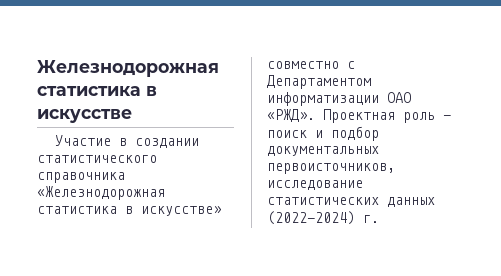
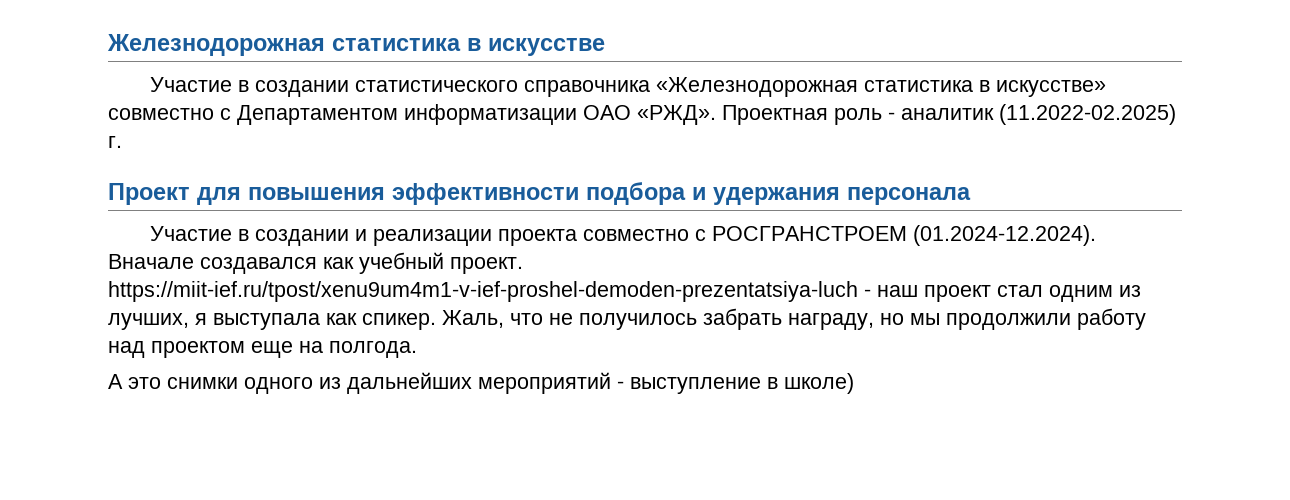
[267,126,379,141] [267,146,379,156] [267,163,395,174] [267,180,363,190] [267,197,435,207] [267,211,379,225] поиск и подбор документальных первоисточников, исследование статистических данных (2022-2024) г. -> [901,104,1176,125] [108,136,122,148] [108,182,971,205] [150,225,1097,246] [108,252,523,274] [108,281,1141,302] [108,308,1146,330] [108,341,417,358] [108,372,854,394] аналитик (11.2022-02.2025) г. // Проект для повышения эффективности подбора и удержания персонала // Участие в создании и реализации проекта совместно с РОСГРАНСТРОЕМ (01.2024-12.2024). Вначале создавался как учебный проект. https://miit-ief.ru/tpost/xenu9um4m1-v-ief-proshel-demoden-prezentatsiya-luch - наш проект стал одним из лучших, я выступала как спикер. Жаль, что не получилось забрать награду, но мы продолжили работу над проектом еще на полгода. // А это снимки одного из дальнейших мероприятий - выступление в школе)

